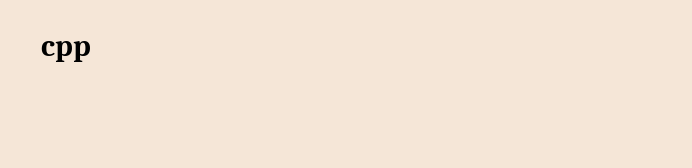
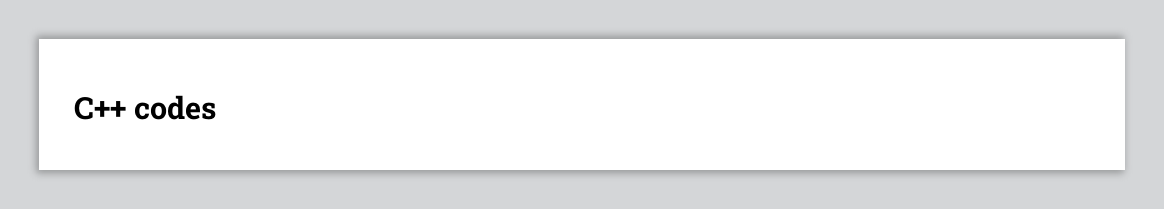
[41,41,91,62] cpp -> [74,95,217,120] C++ codes

